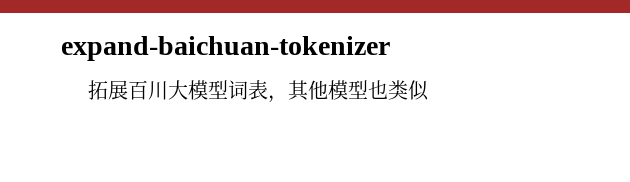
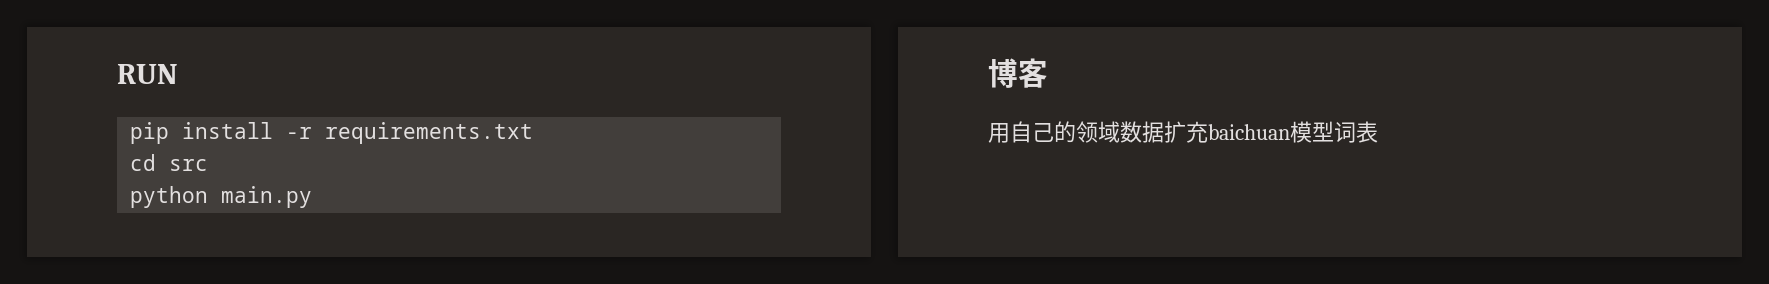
[61,36,390,61] [88,80,430,103] expand-baichuan-tokenizer // 拓展百川大模型词表，其他模型也类似 -> [117,64,178,84] [130,122,534,144] [130,154,209,171] [130,186,313,208] [988,58,1048,88] [988,121,1378,143] RUN // pip install -r requirements.txt // cd src // python main.py // 博客 // 用自己的领域数据扩充baichuan模型词表

